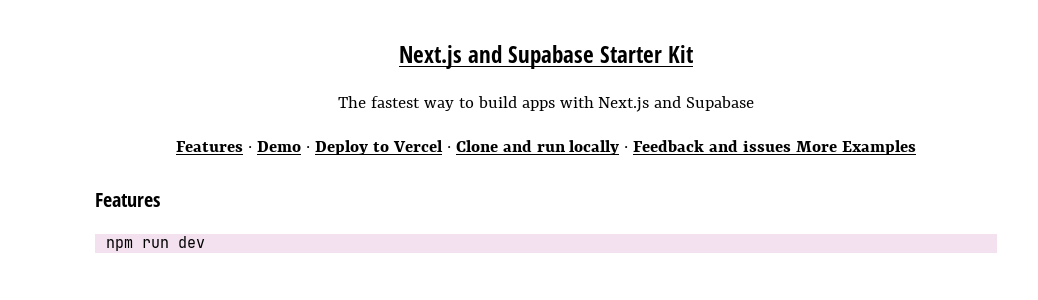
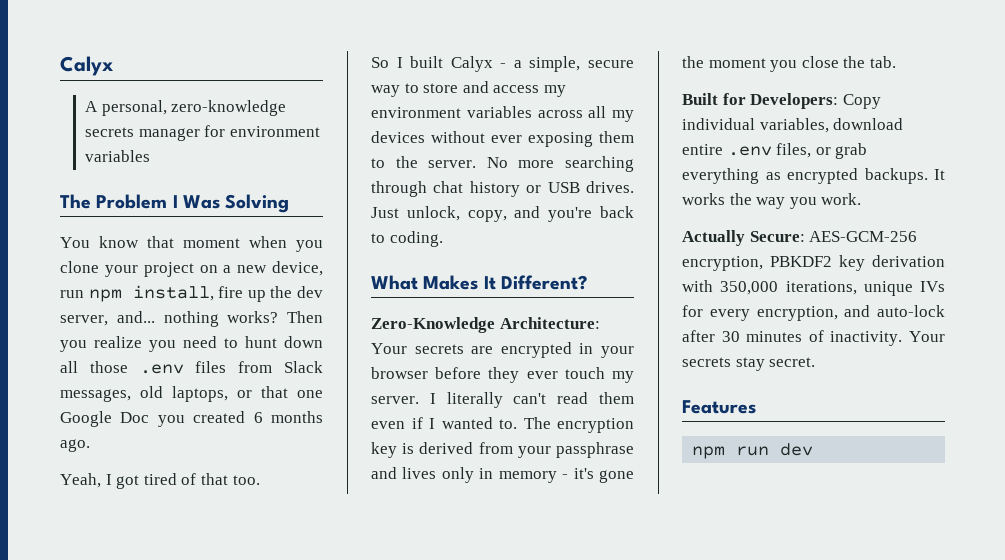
[398,45,694,69] [337,96,755,112] [175,140,917,155] Next.js and Supabase Starter Kit // The fastest way to build apps with Next.js and Supabase // Features · Demo · Deploy to Vercel · Clone and run locally · Feedback and issues More Examples -> [60,56,113,76] [85,100,287,116] [85,125,321,141] [85,150,151,162] [60,194,290,213] [60,236,323,252] [60,261,323,277] [60,285,323,302] [60,311,323,327] [60,336,323,352] [60,361,323,374] [60,386,323,402] [60,411,323,427] [60,439,90,452] [60,473,260,489] [371,56,634,72] [371,81,566,97] [371,106,634,122] [371,131,634,147] [371,156,634,172] [371,181,634,197] [371,206,634,222] [371,231,443,247] [371,275,587,290] [371,317,600,333] [371,342,634,358] [371,367,634,383] [371,392,634,408] [371,417,634,433] [371,442,634,458] [371,467,634,483] [682,56,896,72] [682,93,881,109] [682,118,904,133] [682,143,868,159] [682,168,945,184] [682,193,862,209] [682,230,918,246] [682,255,945,271] [682,280,945,296] [682,305,945,321] [682,330,945,346] [682,357,816,371] Calyx // A personal, zero-knowledge secrets manager for environment variables // The Problem I Was Solving // You know that moment when you clone your project on a new device, run npm install, fire up the dev server, and... nothing works? Then you realize you need to hunt down all those .env files from Slack messages, old laptops, or that one Google Doc you created 6 months ago. // Yeah, I got tired of that too. // So I built Calyx - a simple, secure way to store and access my environment variables across all my devices without ever exposing them to the server. No more searching through chat history or USB drives. Just unlock, copy, and you're back to coding. // What Makes It Different? // Zero-Knowledge Architecture: Your secrets are encrypted in your browser before they ever touch my server. I literally can't read them even if I wanted to. The encryption key is derived from your passphrase and lives only in memory - it's gone the moment you close the tab. // Built for Developers: Copy individual variables, download entire .env files, or grab everything as encrypted backups. It works the way you work. // Actually Secure: AES-GCM-256 encryption, PBKDF2 key derivation with 350,000 iterations, unique IVs for every encryption, and auto-lock after 30 minutes of inactivity. Your secrets stay secret.

